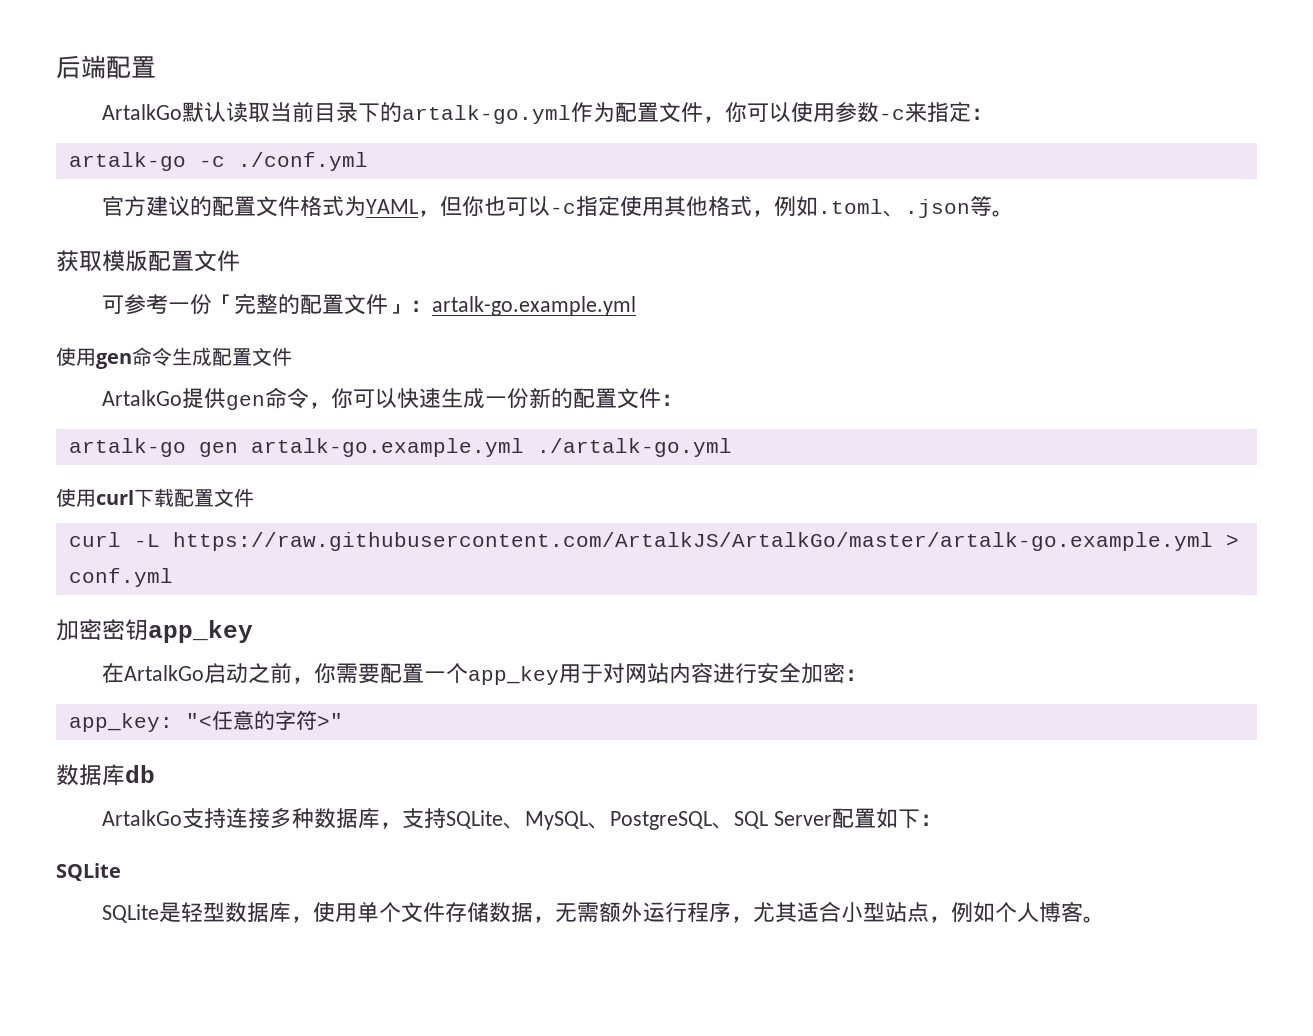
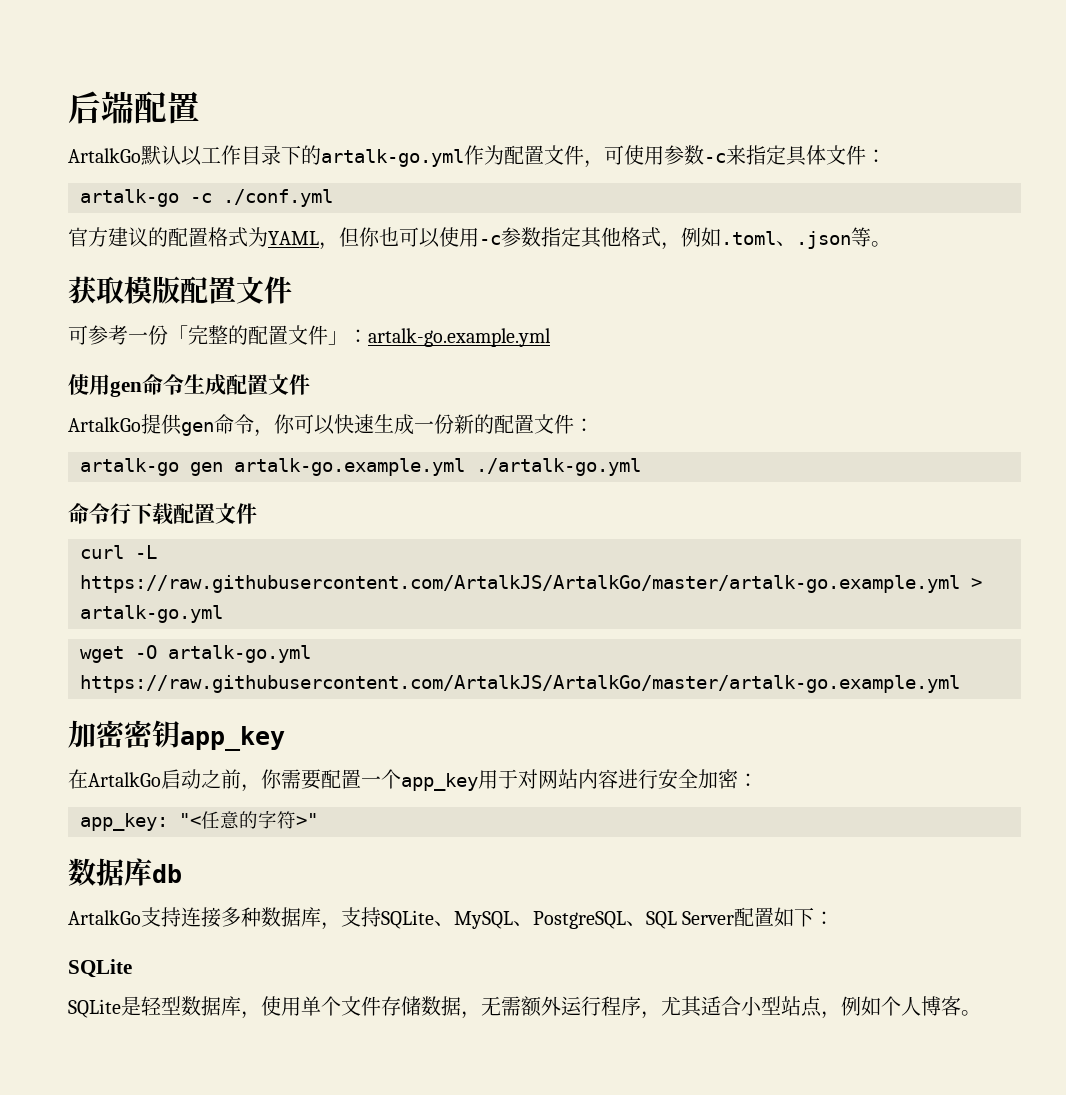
[226,101,315,123] 读取当前 -> [181,145,241,166] 以工作
[725,102,792,123] 你可以 -> [604,145,624,165] 可
(972, 112) none -> [786,145,866,166] 具体文件
[256,196,301,217] 文件 -> (208, 237) none
[550,196,665,216] -c指定使用 -> [439,227,581,247] 使用-c参数指定
[56,488,134,507] 使用curl -> [68,503,131,524] 命令行
[68,568,173,587] conf.yml -> [80,605,223,623] [80,645,311,663] [80,675,960,693] artalk-go.yml // wget -O artalk-go.yml https://raw.githubusercontent.com/ArtalkJS/ArtalkGo/master/artalk-go.example.yml

